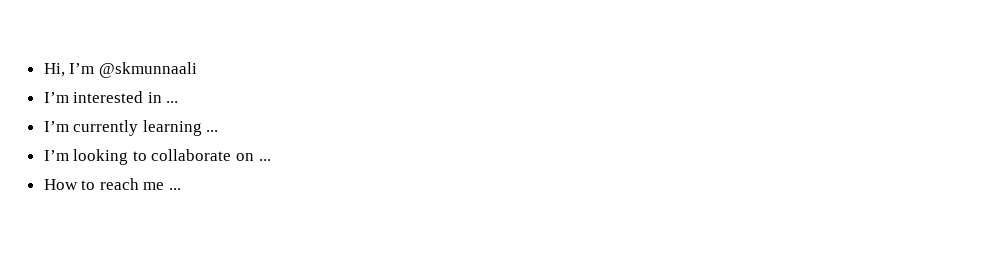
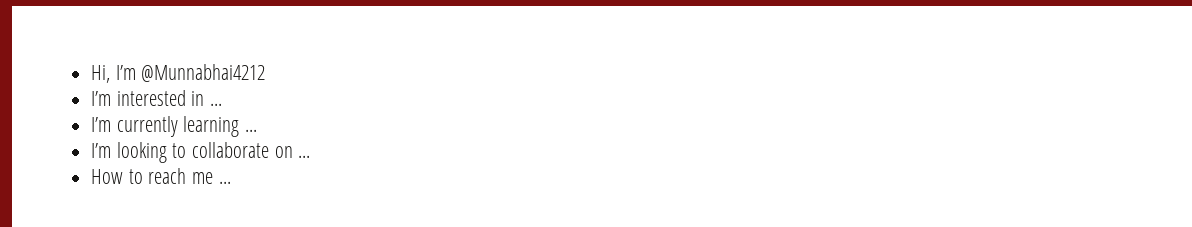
[98,62,197,78] @skmunnaali -> [141,64,266,82] @Munnabhai4212

